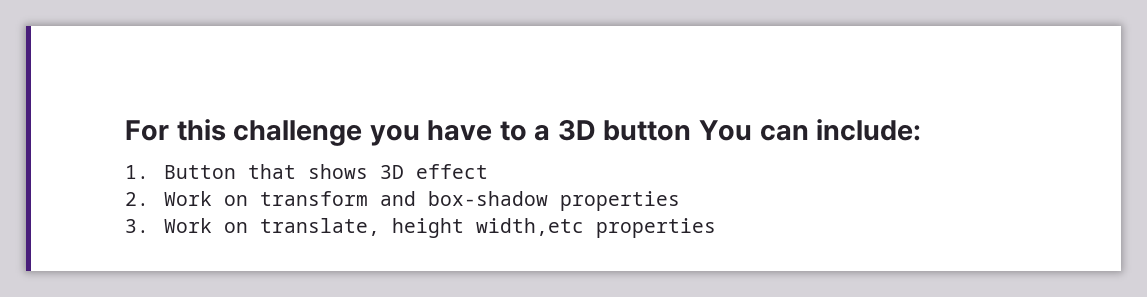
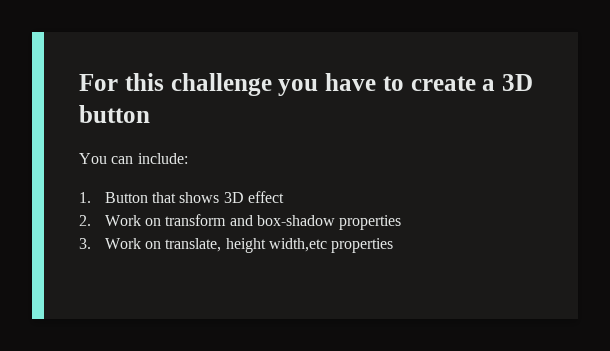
(527, 131) none -> [410,76,476,91] create
(692, 130) none -> (150, 114) //

